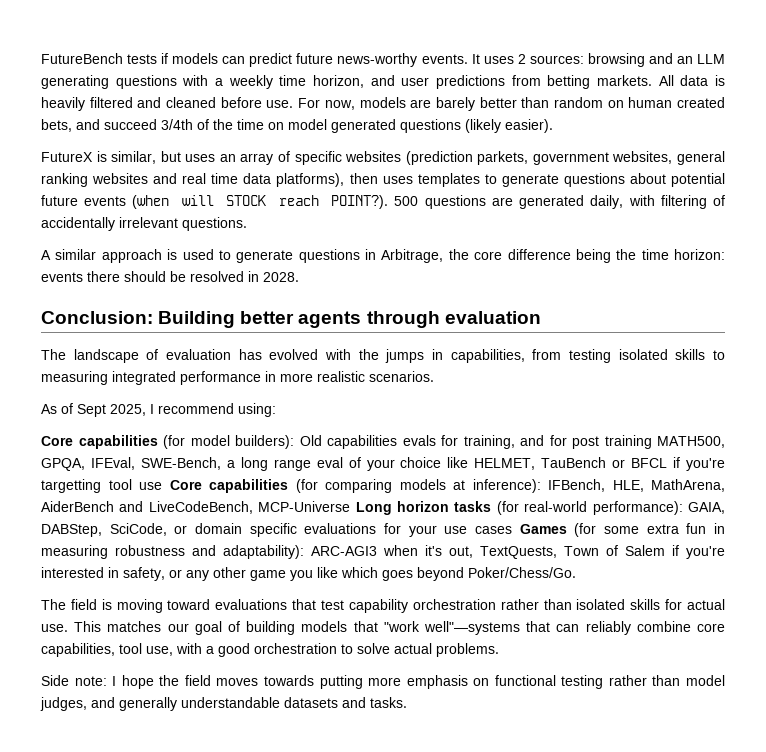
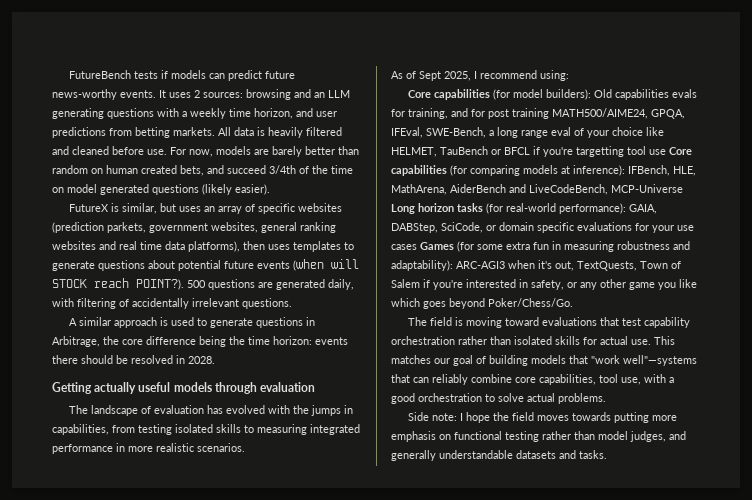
[41,311,362,328] Conclusion: Building better agents -> [52,382,212,394] Getting actually useful models
[657,436,725,448] MATH500, -> [552,108,648,119] MATH500/AIME24,

